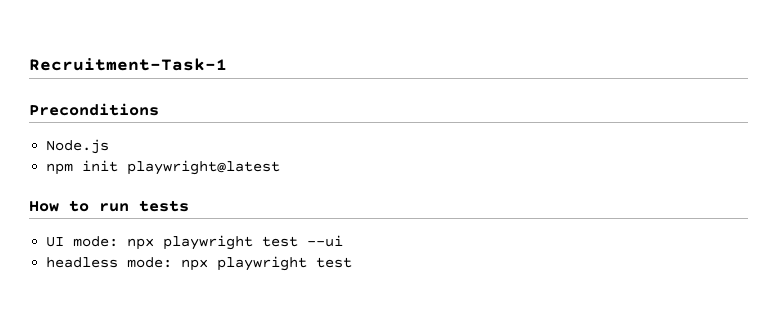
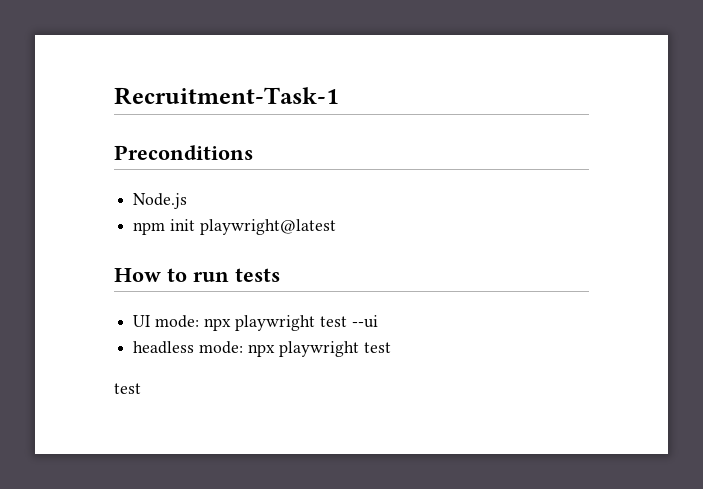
(353, 262) none -> [114,383,141,394] // test

